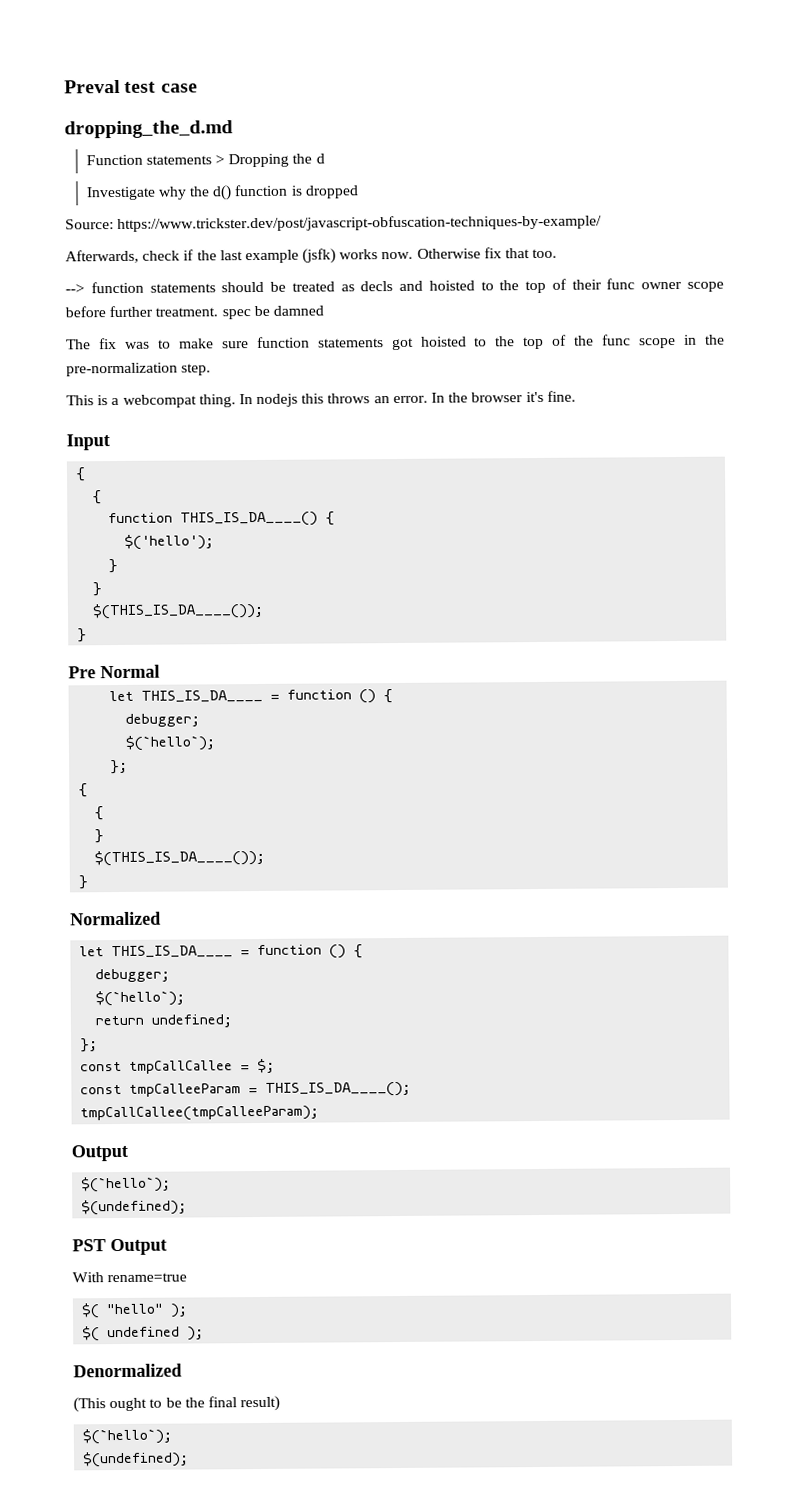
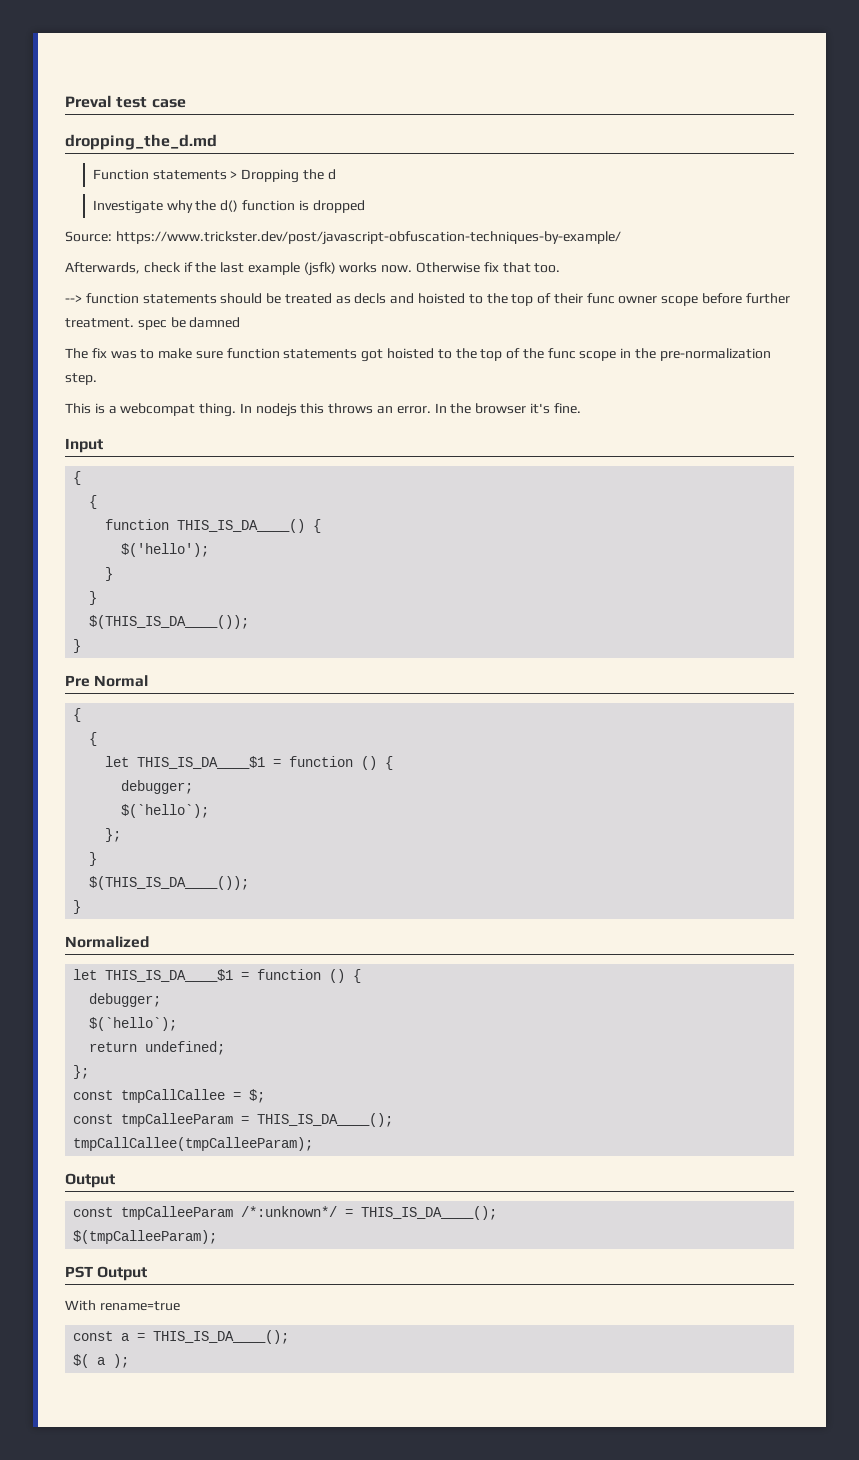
[109,689,264,703] // let THIS_IS_DA____ -> [73,708,82,722] [89,732,98,746] [105,756,266,769] // { // { // let THIS_IS_DA____$1
[78,783,89,798] [94,806,105,821] // { // { -> (122, 835) none
[111,945,234,959] THIS_IS_DA____ -> [105,969,234,982] THIS_IS_DA____$1
[81,1176,172,1193] [81,1199,188,1216] $(`hello`); // $(undefined); -> [73,1206,498,1220] [73,1230,218,1244] const tmpCalleeParam /*:unknown*/ = THIS_IS_DA____(); // $(tmpCalleeParam);
[81,1303,189,1319] [82,1326,205,1342] [73,1363,182,1378] [73,1395,281,1413] [82,1428,173,1445] [83,1451,190,1468] $( "hello" ); // $( undefined ); // Denormalized // (This ought to be the final result) // $(`hello`); // $(undefined); -> [73,1330,290,1344] [73,1354,130,1368] const a = THIS_IS_DA____(); // $( a );

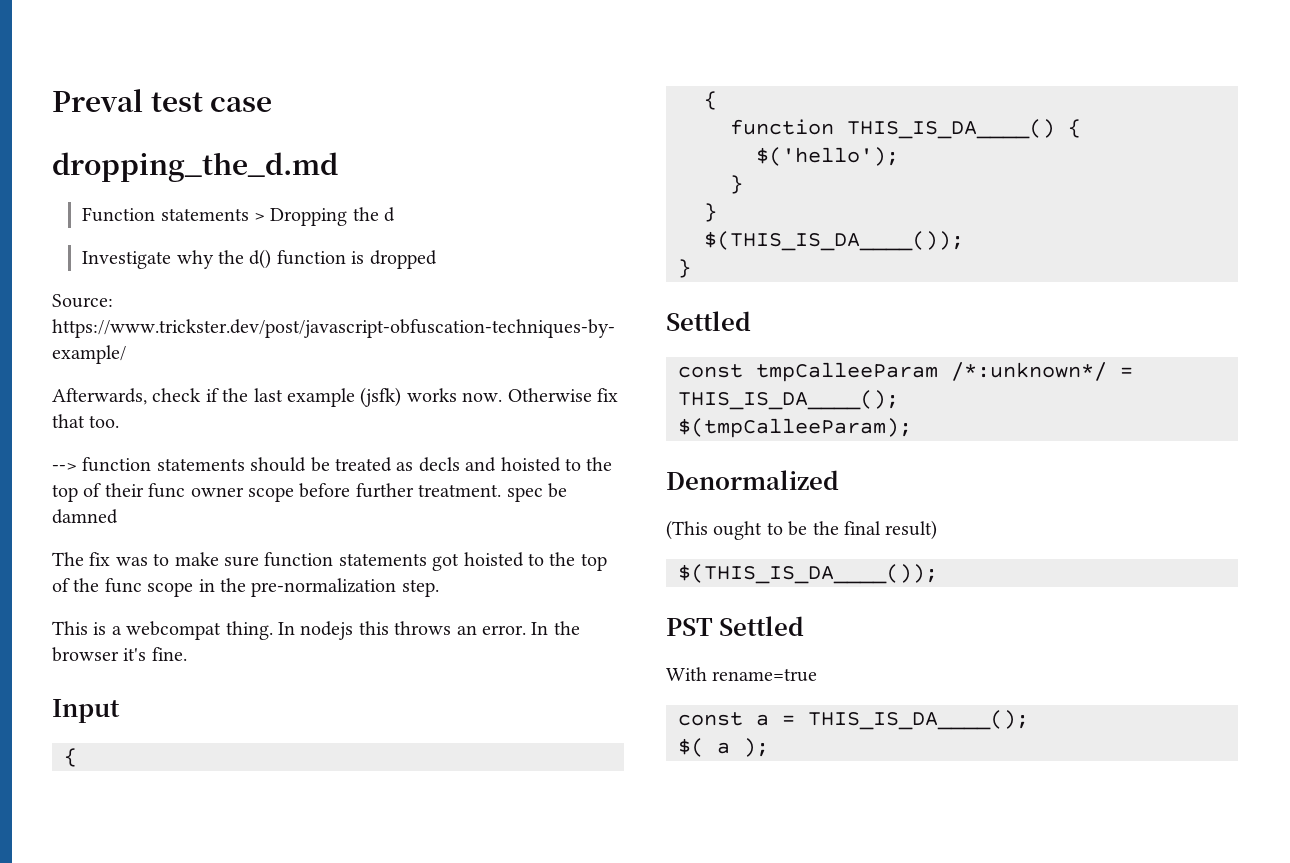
[65,675,149,687] [73,708,82,722] [89,732,98,746] [105,756,394,770] [121,780,194,794] [121,804,210,818] [105,828,122,842] [89,852,98,866] [89,876,250,890] [73,900,82,914] [65,936,149,948] [73,969,362,983] [89,993,162,1007] [89,1017,178,1031] [89,1041,226,1055] [73,1065,90,1079] [73,1089,266,1103] [73,1113,394,1127] [73,1137,314,1151] [65,1173,115,1188] Pre Normal // { // { // let THIS_IS_DA____$1 = function () { // debugger; // $(`hello`); // }; // } // $(THIS_IS_DA____()); // } // Normalized // let THIS_IS_DA____$1 = function () { // debugger; // $(`hello`); // return undefined; // }; // const tmpCallCallee = $; // const tmpCalleeParam = THIS_IS_DA____(); // tmpCallCallee(tmpCalleeParam); // Output -> [666,311,751,331] Settled
(218, 1237) none -> [666,470,839,490] [666,520,938,540] [678,564,938,584] // Denormalized // (This ought to be the final result) // $(THIS_IS_DA____());
[97,1266,148,1281] Output -> [719,616,805,636] Settled

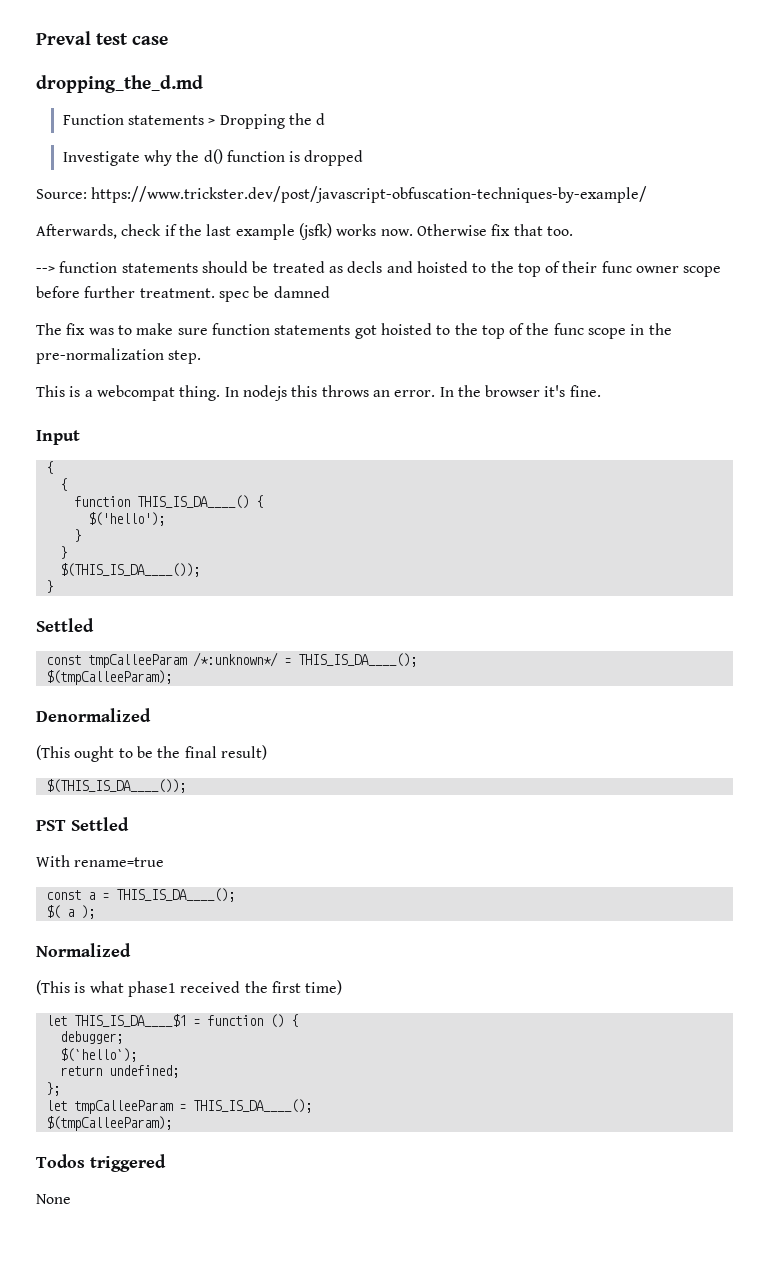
(769, 747) none -> [36,943,131,957] [36,980,343,997] [45,1014,298,1028] [59,1031,123,1044] [59,1048,137,1062] [59,1065,179,1078] [45,1082,60,1096] [45,1099,312,1114] [45,1116,172,1131] [36,1154,166,1172] [36,1194,71,1204] // Normalized // (This is what phase1 received the first time) // let THIS_IS_DA____$1 = function () { // debugger; // $(`hello`); // return undefined; // }; // let tmpCalleeParam = THIS_IS_DA____(); // $(tmpCalleeParam); // Todos triggered // None

